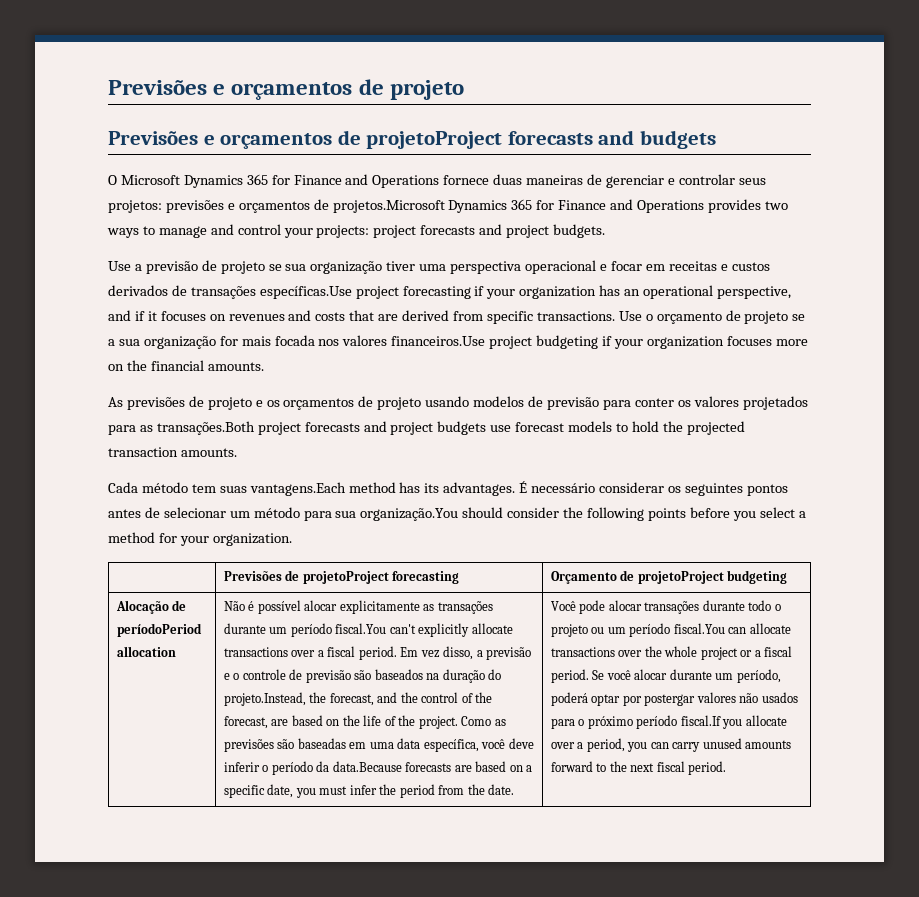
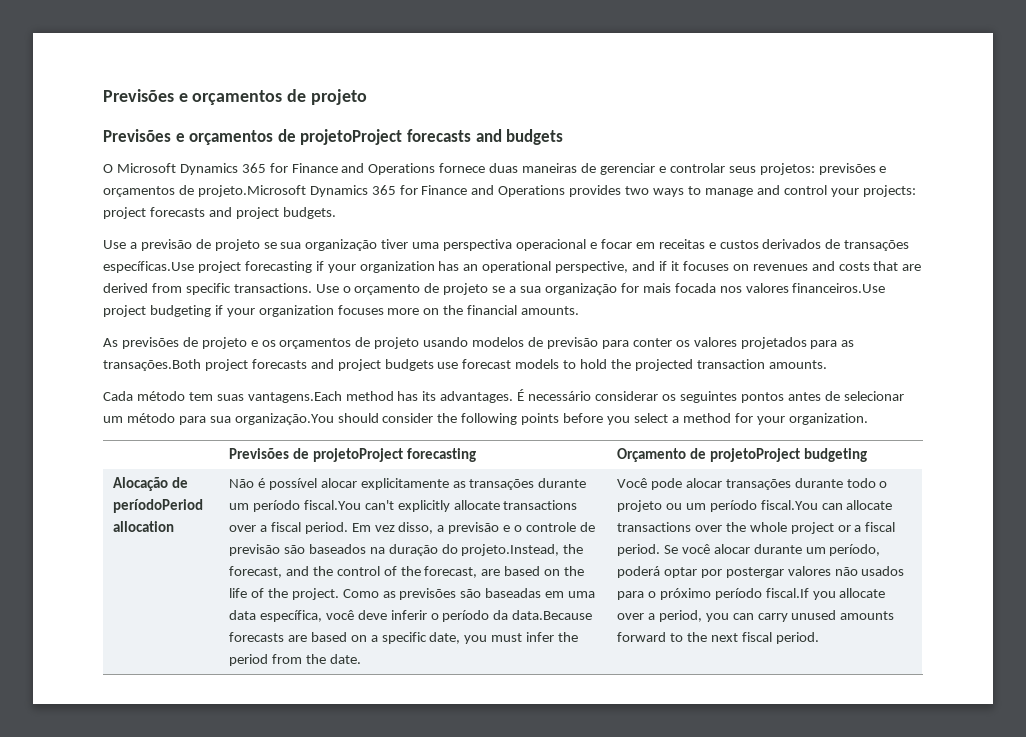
[332,200,445,213] projetos.Microsoft -> [197,185,306,197] projeto.Microsoft

